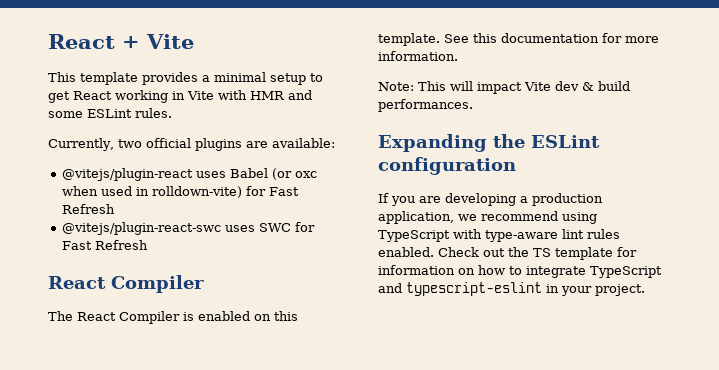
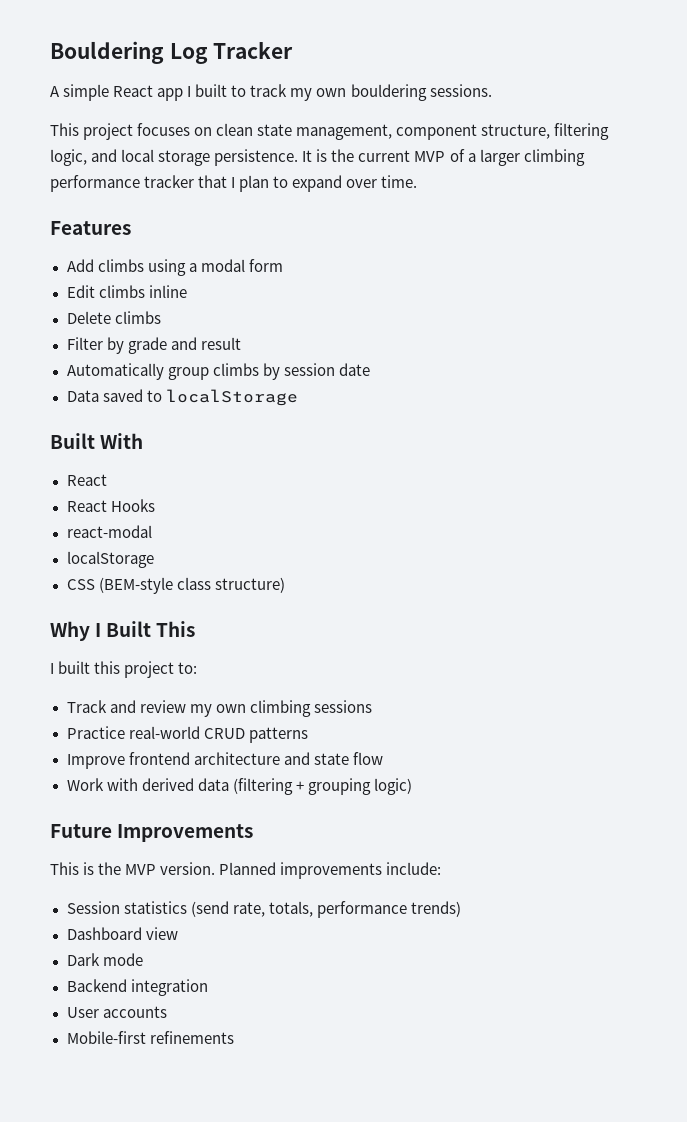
[48,34,194,49] [48,72,323,85] [48,90,312,103] [48,108,172,118] [48,138,335,151] [62,168,318,181] [62,186,300,198] [62,204,116,214] [62,222,316,235] [62,240,149,250] [48,275,204,293] [48,311,298,324] [378,33,659,46] [378,51,458,61] [378,81,630,94] [378,99,473,112] [378,134,600,152] [378,157,516,175] [378,193,603,206] [378,211,597,224] [378,229,620,242] [378,247,637,260] [378,265,662,278] [378,282,645,296] React + Vite // This template provides a minimal setup to get React working in Vite with HMR and some ESLint rules. // Currently, two official plugins are available: // @vitejs/plugin-react uses Babel (or oxc when used in rolldown-vite) for Fast Refresh // @vitejs/plugin-react-swc uses SWC for Fast Refresh // React Compiler // The React Compiler is enabled on this template. See this documentation for more information. // Note: This will impact Vite dev & build performances. // Expanding the ESLint configuration // If you are developing a production application, we recommend using TypeScript with type-aware lint rules enabled. Check out the TS template for information on how to integrate TypeScript and typescript-eslint in your project. -> [50,41,294,64] [50,84,492,101] [50,123,610,140] [50,149,585,166] [50,175,418,192] [50,221,131,235] [66,259,283,276] [66,285,187,298] [66,311,161,324] [66,337,241,354] [66,363,370,380] [66,389,298,406] [50,433,144,449] [66,474,107,486] [66,499,155,512] [66,525,152,538] [66,551,154,568] [66,577,285,594] [50,621,196,641] [50,661,198,678] [66,700,372,717] [66,726,308,743] [66,752,383,769] [66,778,412,795] [50,824,254,842] [50,862,442,879] [66,901,461,918] [66,927,178,940] [66,953,143,966] [66,979,208,996] [66,1006,167,1018] [66,1031,234,1044] Bouldering Log Tracker // A simple React app I built to track my own bouldering sessions. // This project focuses on clean state management, component structure, filtering logic, and local storage persistence. It is the current MVP of a larger climbing performance tracker that I plan to expand over time. // Features // Add climbs using a modal form // Edit climbs inline // Delete climbs // Filter by grade and result // Automatically group climbs by session date // Data saved to localStorage // Built With // React // React Hooks // react-modal // localStorage // CSS (BEM-style class structure) // Why I Built This // I built this project to: // Track and review my own climbing sessions // Practice real-world CRUD patterns // Improve frontend architecture and state flow // Work with derived data (filtering + grouping logic) // Future Improvements // This is the MVP version. Planned improvements include: // Session statistics (send rate, totals, performance trends) // Dashboard view // Dark mode // Backend integration // User accounts // Mobile-first refinements

